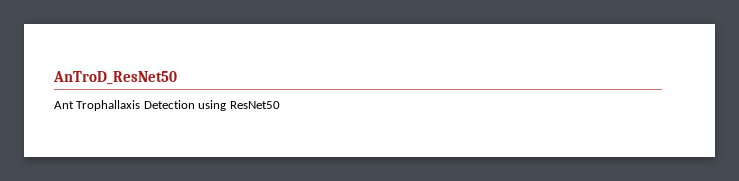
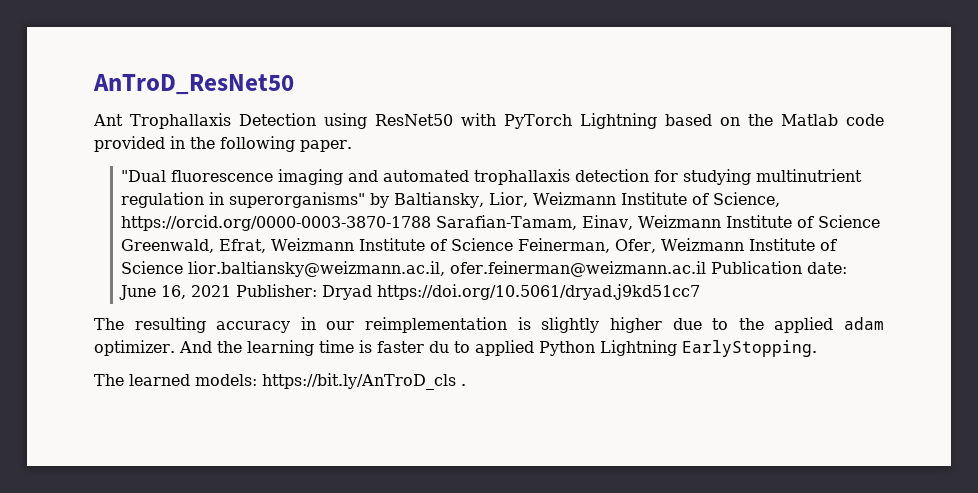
(280, 105) none -> [461,113,885,129] [94,136,352,152] [121,169,863,185] [121,192,781,208] [121,215,881,231] [121,238,838,253] [121,261,848,277] [119,284,701,300] [94,317,885,333] [94,340,817,357] [94,373,466,390] with PyTorch Lightning based on the Matlab code provided in the following paper. // "Dual fluorescence imaging and automated trophallaxis detection for studying multinutrient regulation in superorganisms" by Baltiansky, Lior, Weizmann Institute of Science, https://orcid.org/0000-0003-3870-1788 Sarafian-Tamam, Einav, Weizmann Institute of Science Greenwald, Efrat, Weizmann Institute of Science Feinerman, Ofer, Weizmann Institute of Science lior.baltiansky@weizmann.ac.il, ofer.feinerman@weizmann.ac.il Publication date: June 16, 2021 Publisher: Dryad https://doi.org/10.5061/dryad.j9kd51cc7 // The resulting accuracy in our reimplementation is slightly higher due to the applied adam optimizer. And the learning time is faster du to applied Python Lightning EarlyStopping. // The learned models: https://bit.ly/AnTroD_cls .

